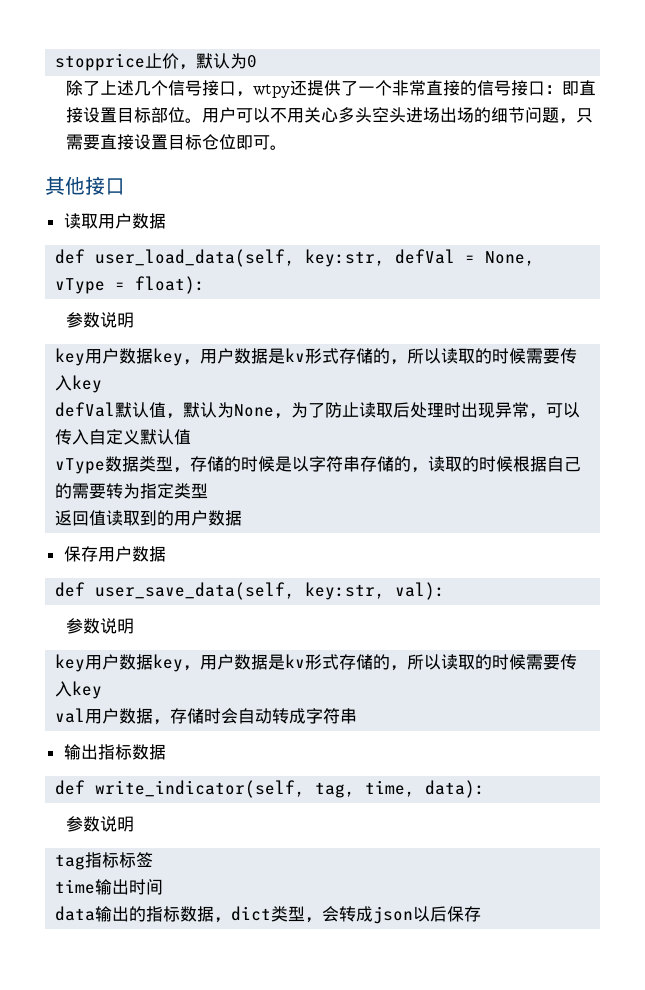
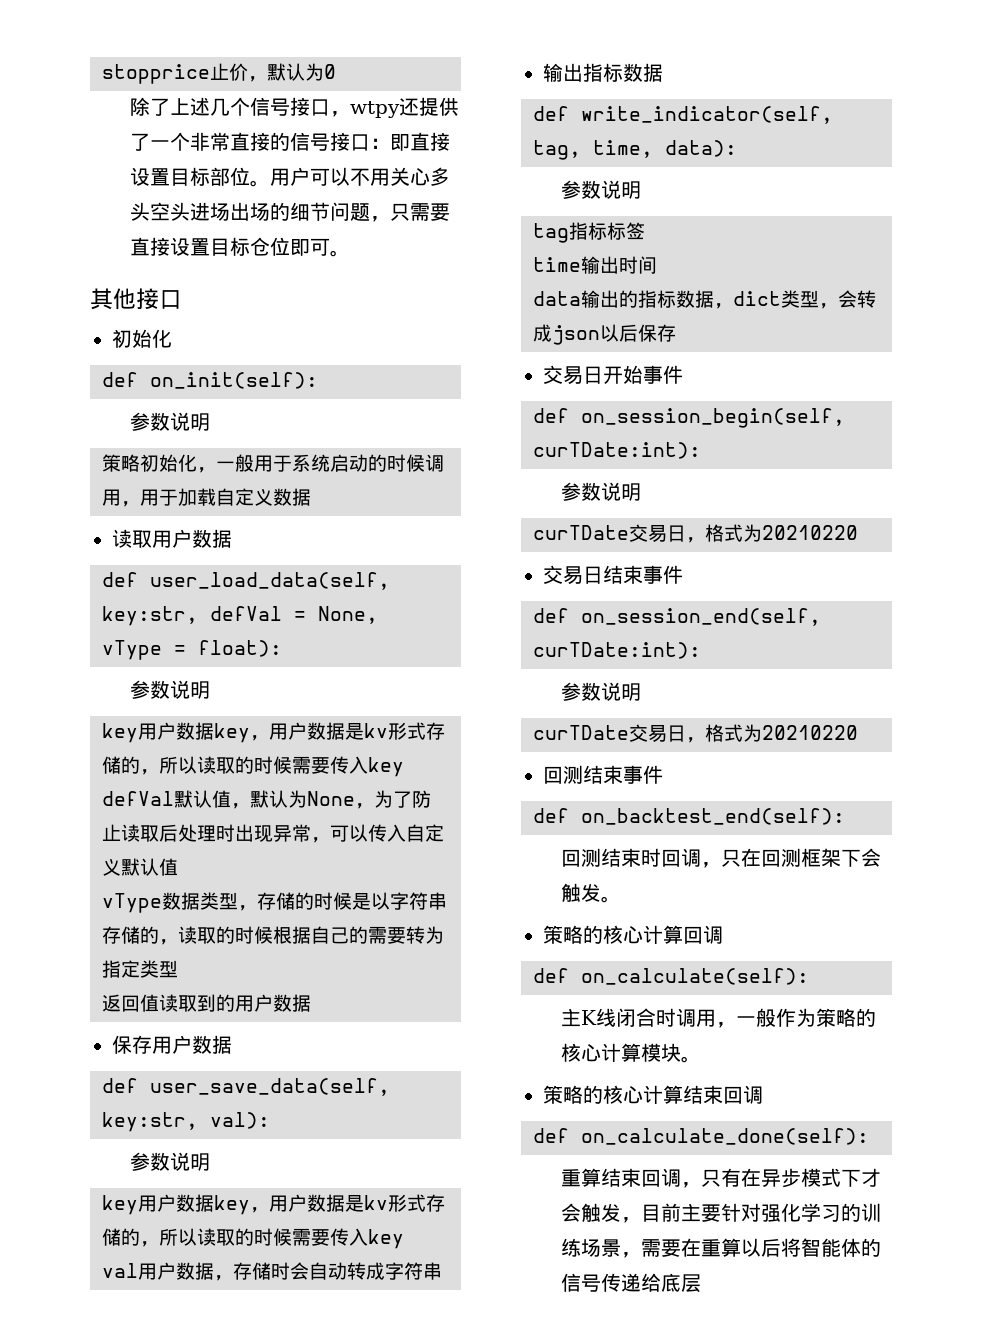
(125, 186) none -> [112,329,172,348] [102,372,318,389] [129,412,210,431] [102,454,444,473] [102,488,311,507] // 初始化 // def on_init(self): // 参数说明 // 策略初始化，一般用于系统启动的时候调用，用于加载自定义数据
(482, 914) none -> [543,365,683,385] [533,408,845,428] [533,442,701,459] [560,482,641,501] [533,524,858,543] [543,565,683,585] [533,608,821,626] [533,642,701,659] [560,682,641,701] [533,724,858,743] [543,765,663,784] [533,808,845,825] [560,848,881,868] [560,883,621,903] [543,925,723,944] [533,968,809,985] [560,1008,876,1028] [560,1043,701,1063] [543,1085,763,1104] [533,1128,869,1145] [560,1168,881,1188] [560,1203,881,1223] [560,1238,881,1258] [560,1273,701,1293] // 交易日开始事件 // def on_session_begin(self, curTDate:int): // 参数说明 // curTDate交易日，格式为20210220 // 交易日结束事件 // def on_session_end(self, curTDate:int): // 参数说明 // curTDate交易日，格式为20210220 // 回测结束事件 // def on_backtest_end(self): // 回测结束时回调，只在回测框架下会触发。 // 策略的核心计算回调 // def on_calculate(self): // 主K线闭合时调用，一般作为策略的核心计算模块。 // 策略的核心计算结束回调 // def on_calculate_done(self): // 重算结束回调，只有在异步模式下才会触发，目前主要针对强化学习的训练场景，需要在重算以后将智能体的信号传递给底层

